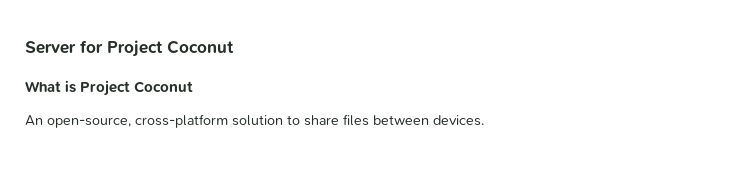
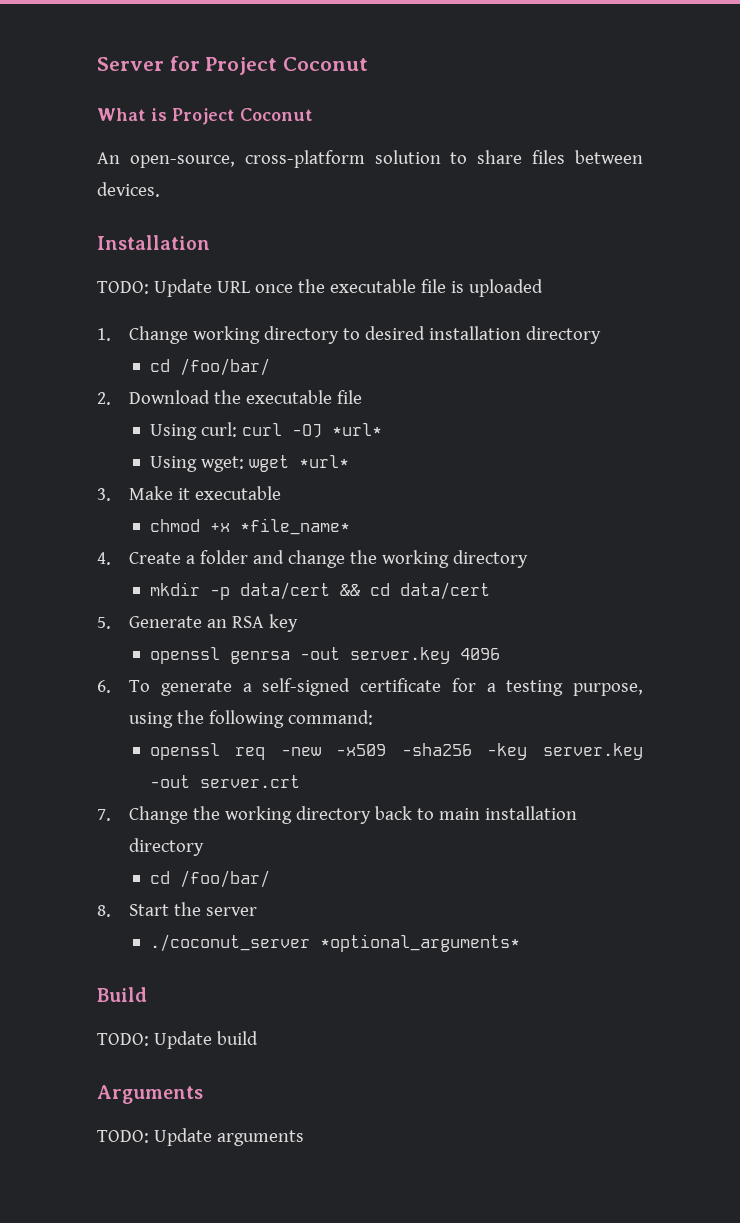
(484, 120) none -> [97,235,210,250] [97,279,543,297] [97,326,602,344] [149,358,270,376] [97,390,363,405] [149,422,382,440] [149,455,349,472] [97,486,282,501] [149,518,350,535] [97,550,529,568] [149,582,490,600] [97,614,299,632] [149,647,500,664] [97,678,643,696] [129,710,374,728] [149,743,643,760] [149,775,300,788] [97,806,578,824] [129,838,205,856] [149,870,270,888] [97,902,258,917] [149,934,520,952] [97,987,147,1002] [97,1031,258,1049] [97,1085,203,1104] [97,1128,304,1146] // Installation // TODO: Update URL once the executable file is uploaded // 1. Change working directory to desired installation directory // cd /foo/bar/ // 2. Download the executable file // Using curl: curl -OJ *url* // Using wget: wget *url* // 3. Make it executable // chmod +x *file_name* // 4. Create a folder and change the working directory // mkdir -p data/cert && cd data/cert // 5. Generate an RSA key // openssl genrsa -out server.key 4096 // 6. To generate a self-signed certificate for a testing purpose, using the following command: // openssl req -new -x509 -sha256 -key server.key -out server.crt // 7. Change the working directory back to main installation directory // cd /foo/bar/ // 8. Start the server // ./coconut_server *optional_arguments* // Build // TODO: Update build // Arguments // TODO: Update arguments

